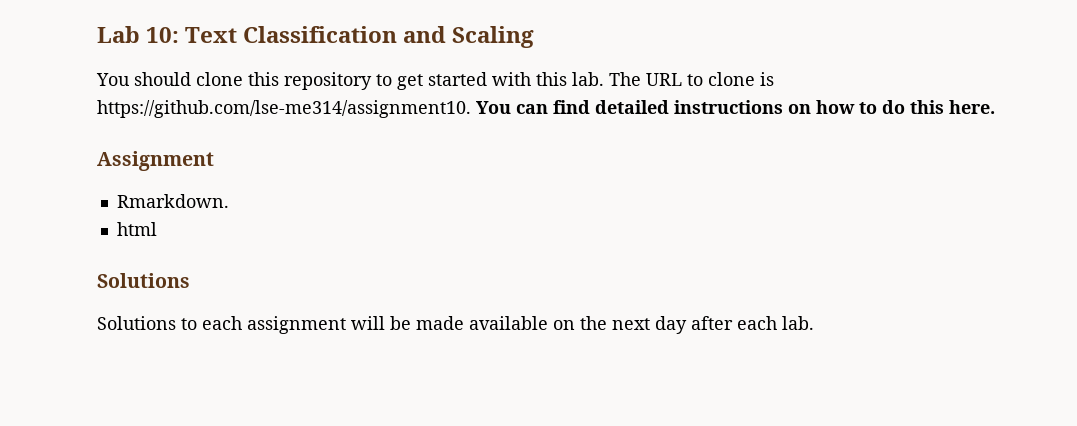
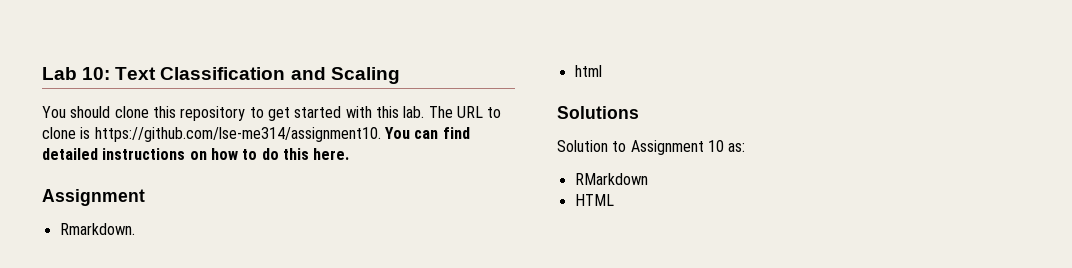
[97,316,814,334] Solutions to each assignment will be made available on the next day after each lab. -> [557,140,746,155] [574,173,648,185] [574,194,614,206] Solution to Assignment 10 as: // RMarkdown // HTML

